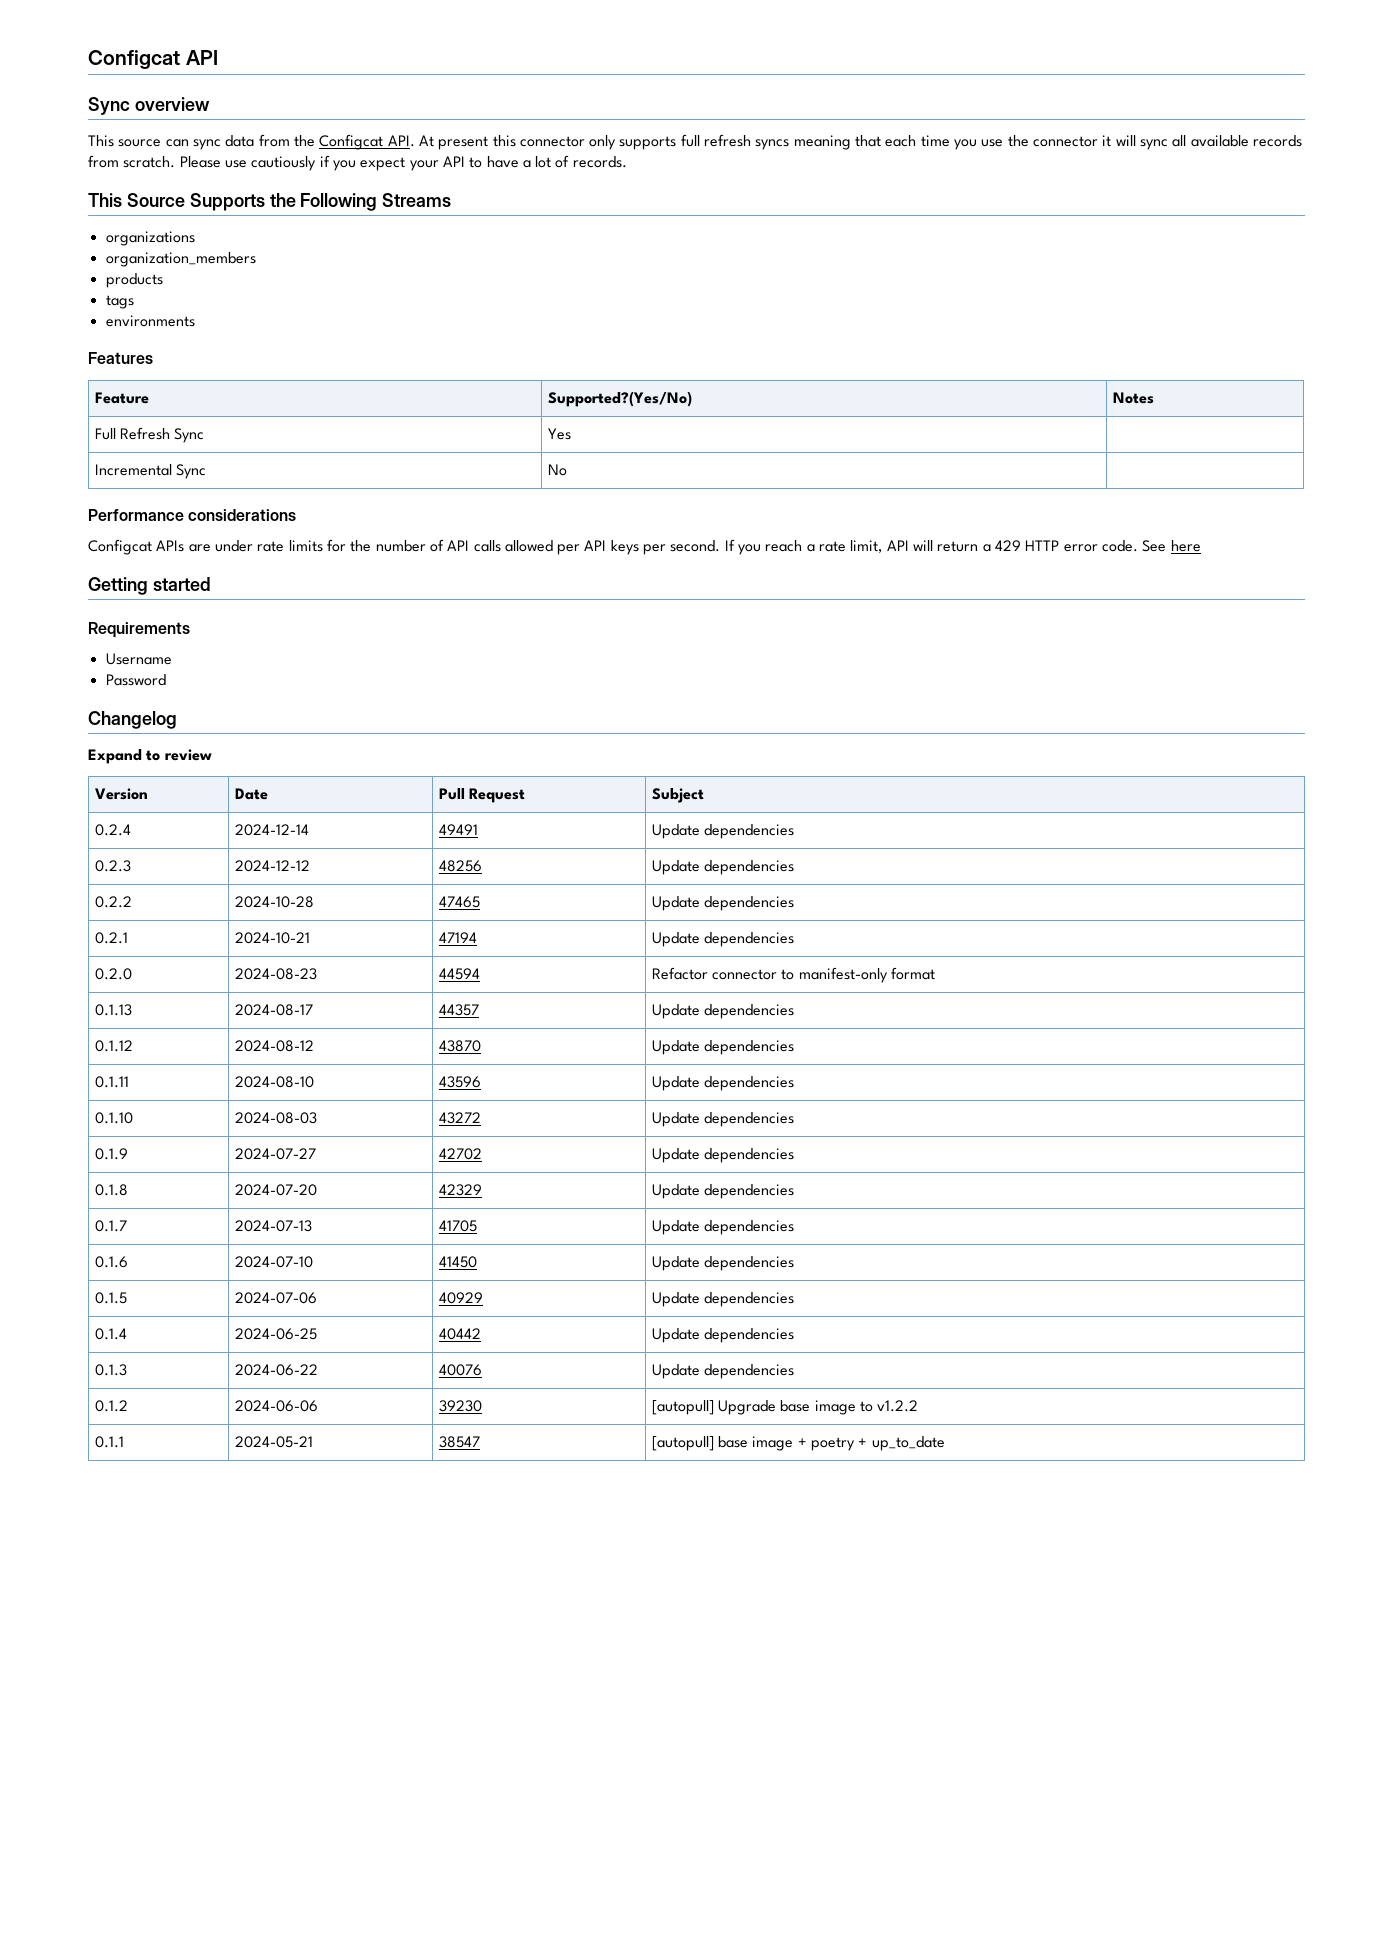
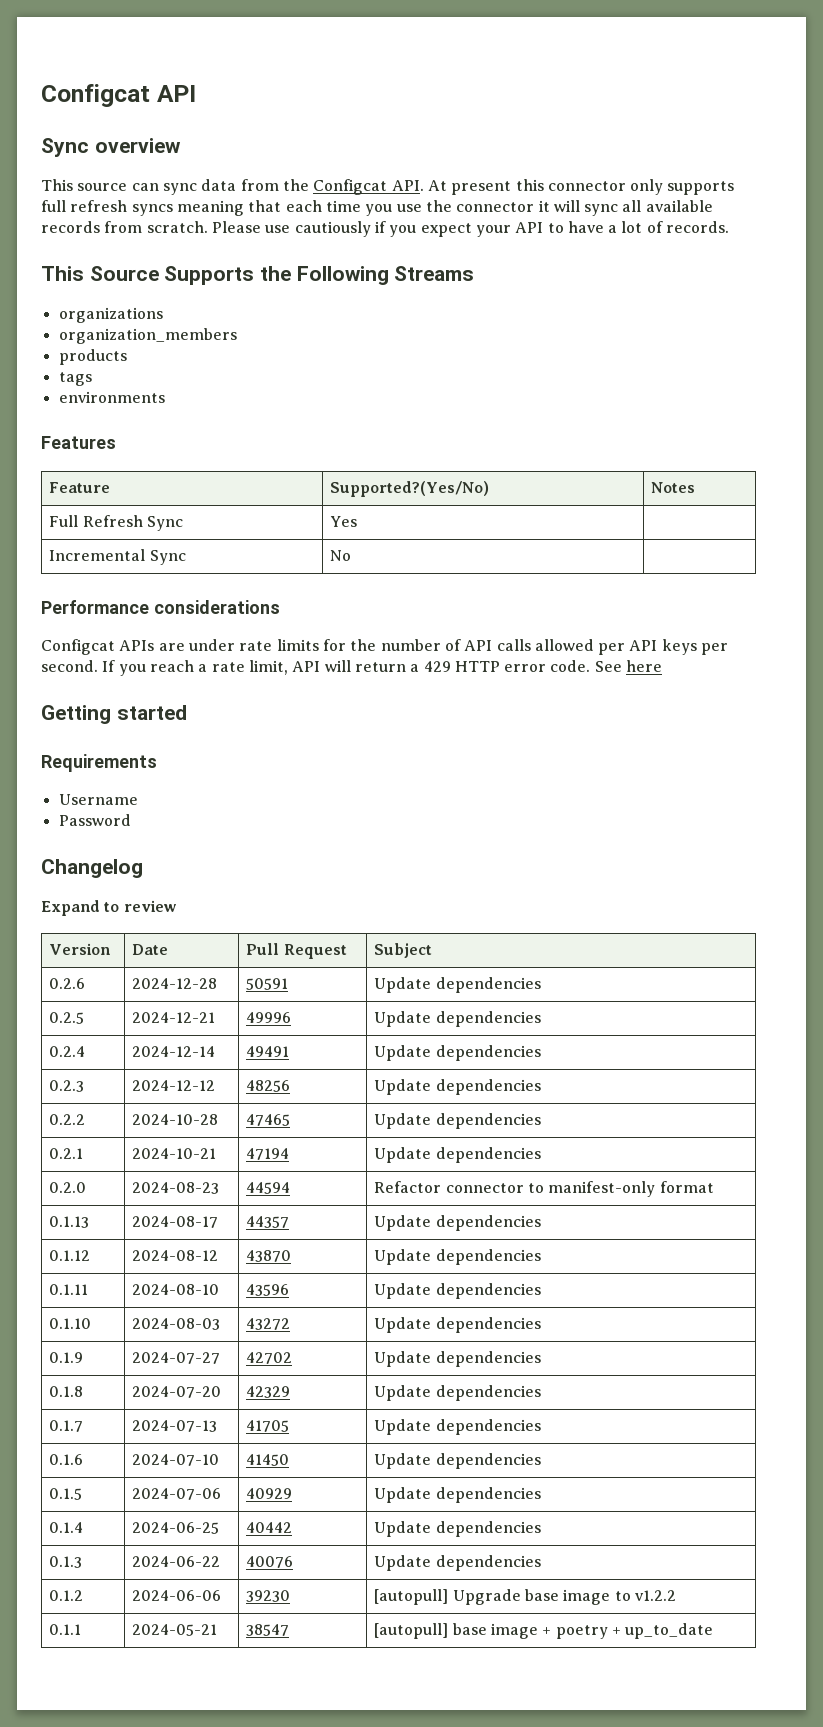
(704, 795) none -> [49,978,86,989] [132,978,218,989] [246,978,289,990] [374,977,541,993] [49,1012,85,1024] [132,1012,216,1023] [246,1012,292,1023] [374,1011,541,1027] // 0.2.6 | 2024-12-28 | 50591 | Update dependencies // 0.2.5 | 2024-12-21 | 49996 | Update dependencies

